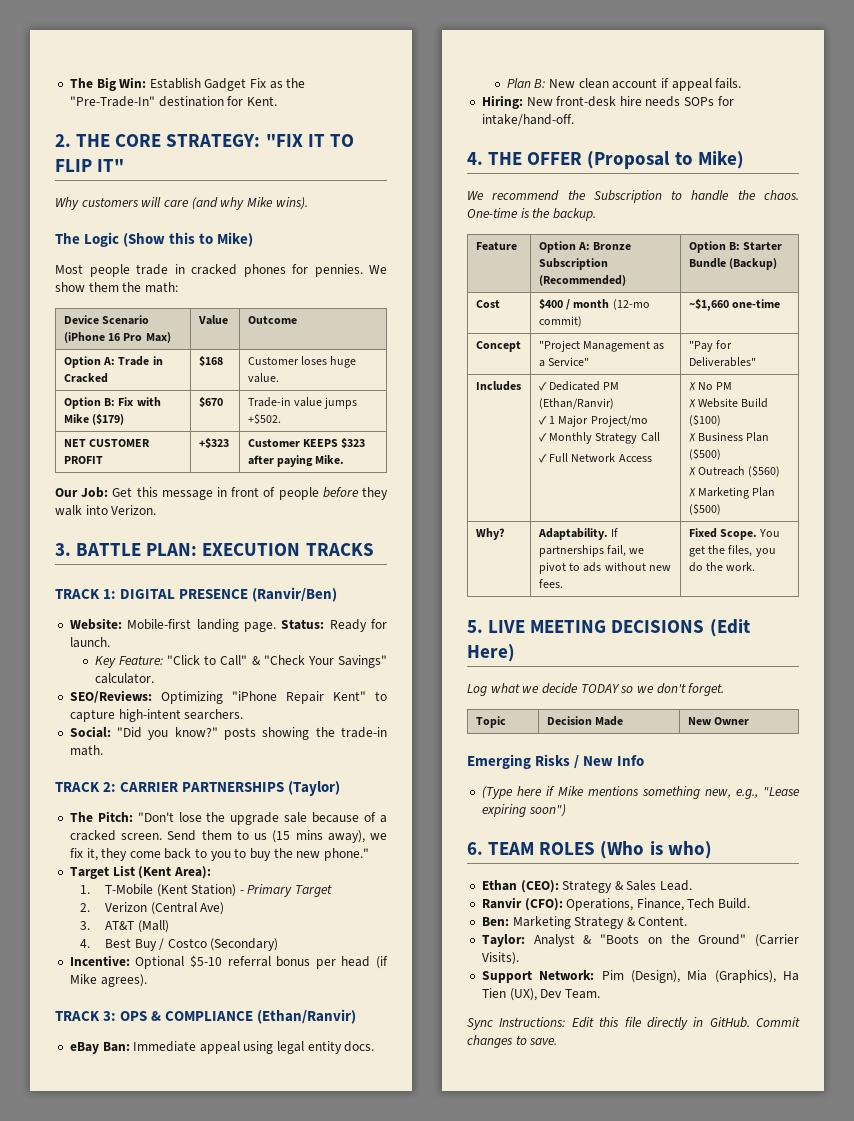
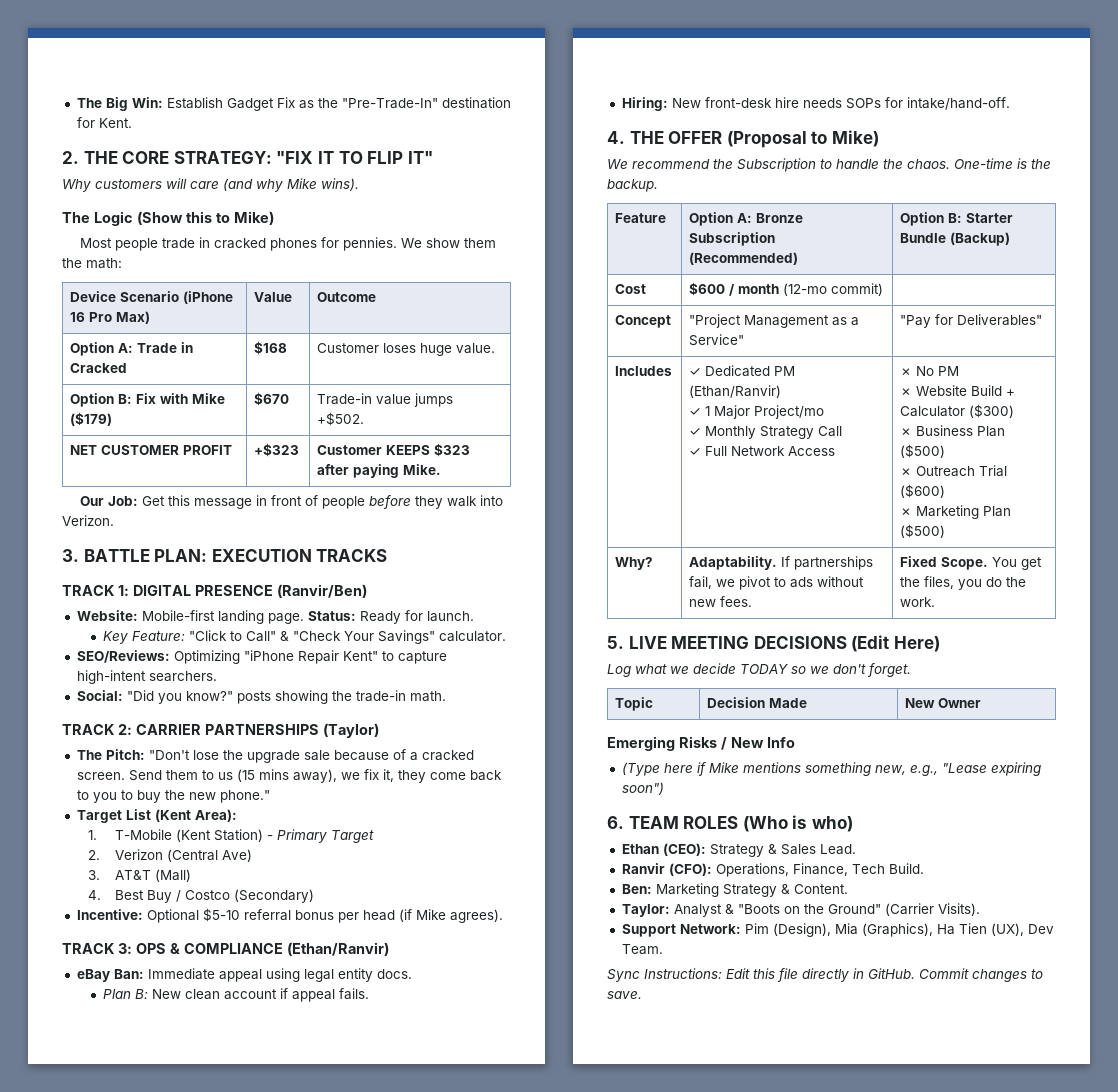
[538,299,563,309] $400 -> [689,282,726,296] $600
[688,299,781,311] ~$1,660 one-time -> (884, 289) none
[688,415,721,426] ($100) -> [1006,389,1016,396] [900,404,1015,418] + Calculator ($300)
[748,466,781,477] ($560) -> [979,465,1008,477] [900,484,946,498] Trial ($600)

